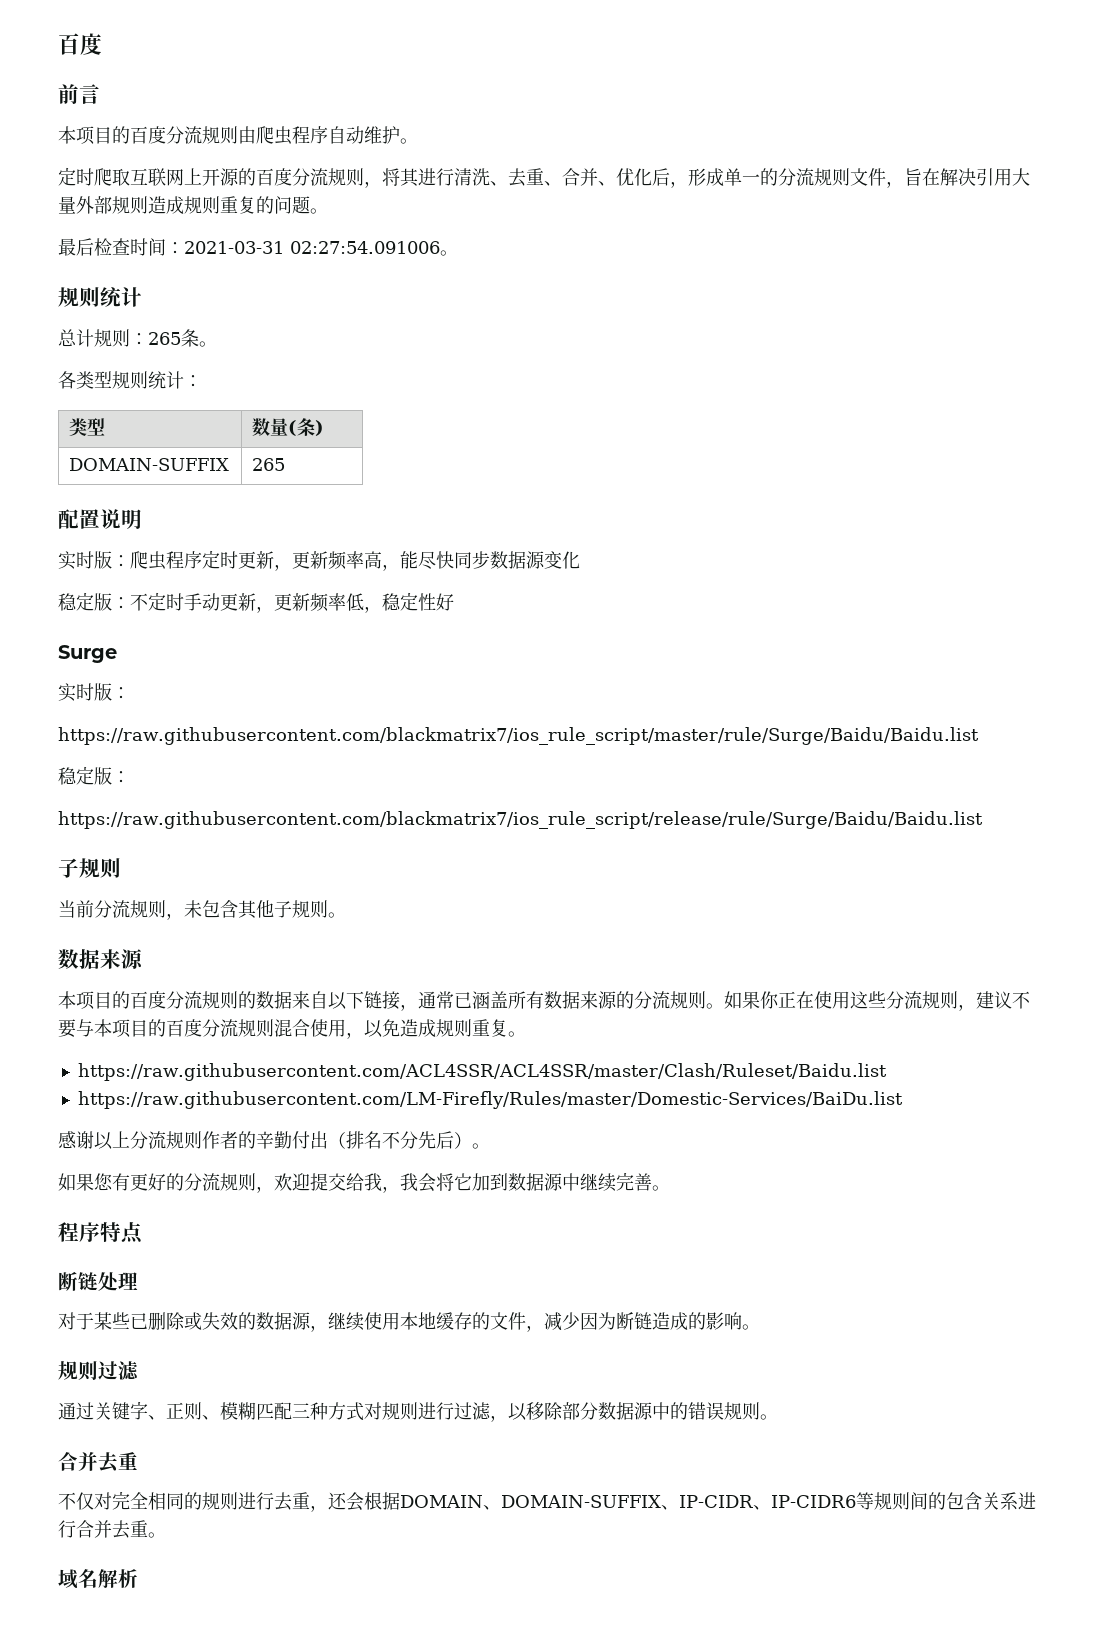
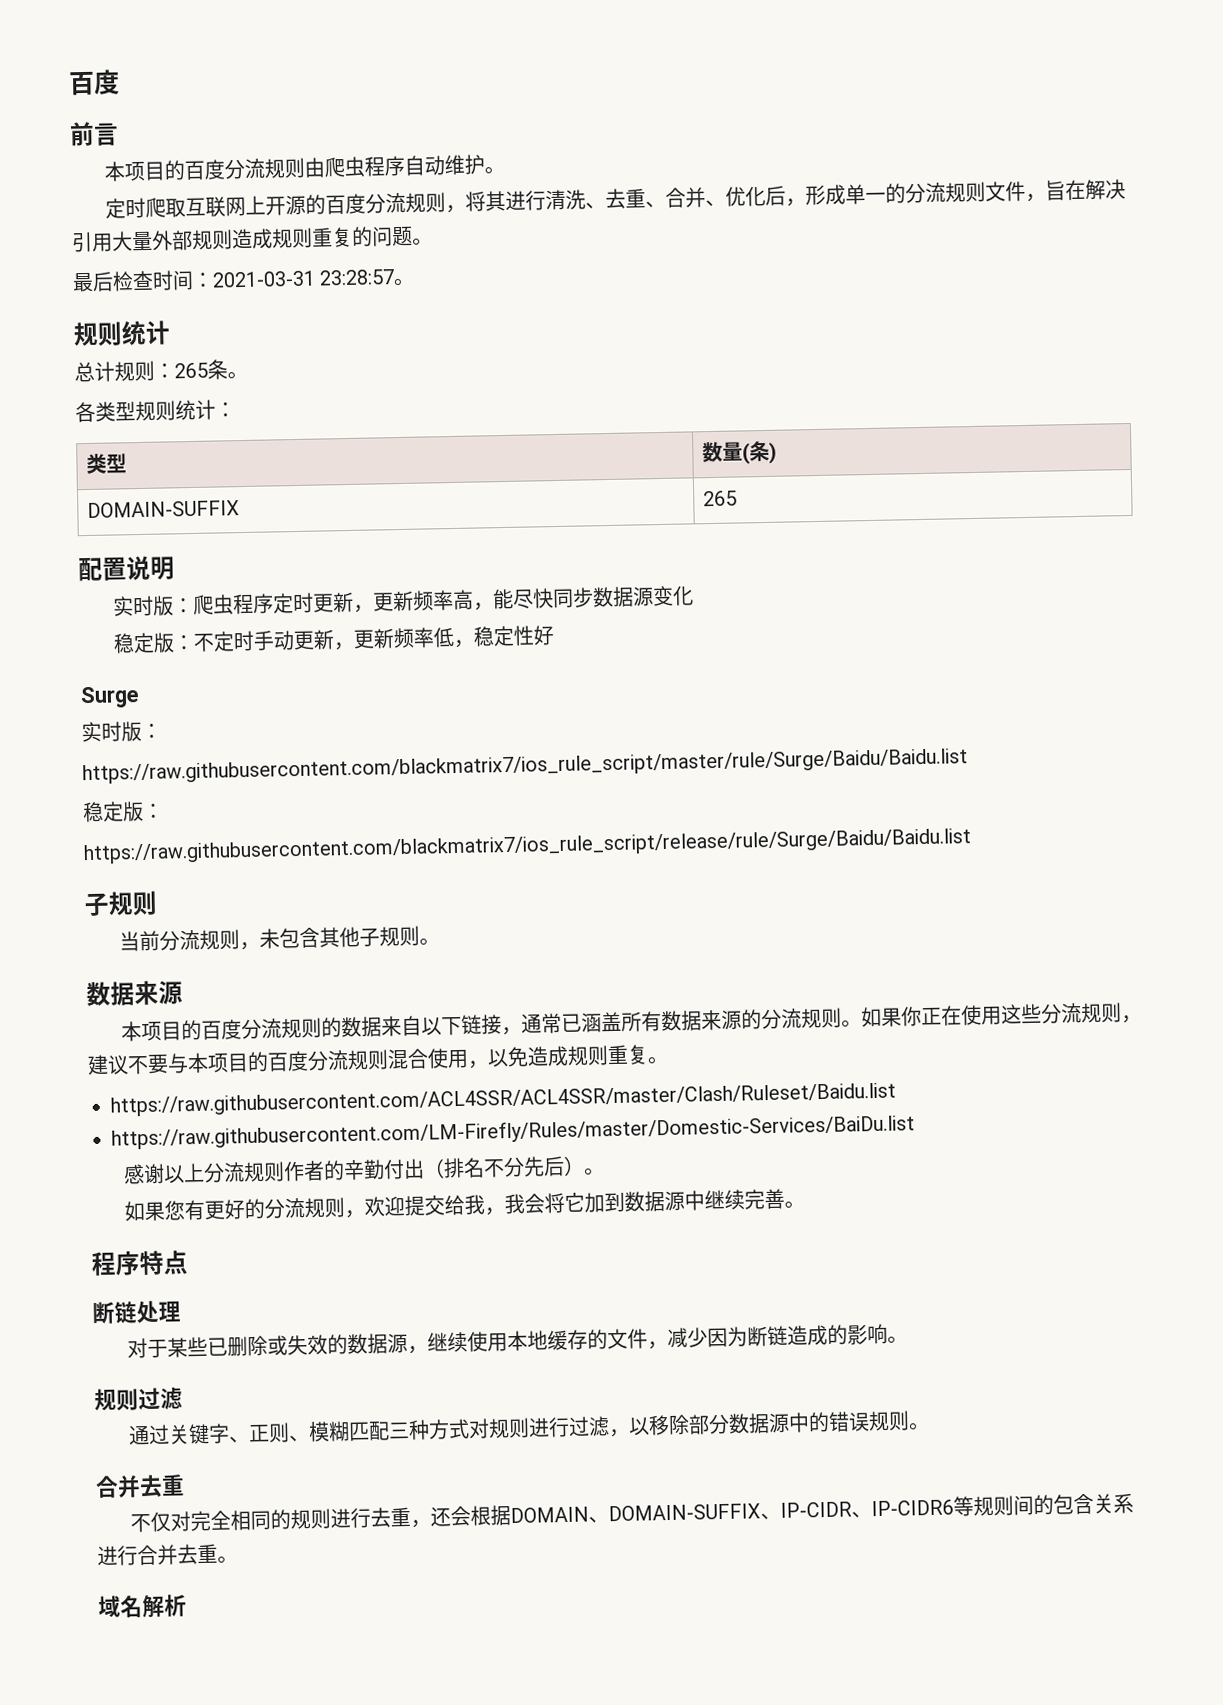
[290,241,440,254] 02:27:54.091006 -> [319,269,396,286] 23:28:57

